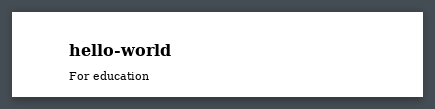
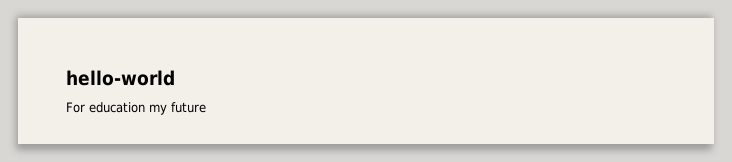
(149, 75) none -> [149,102,206,115] my future

